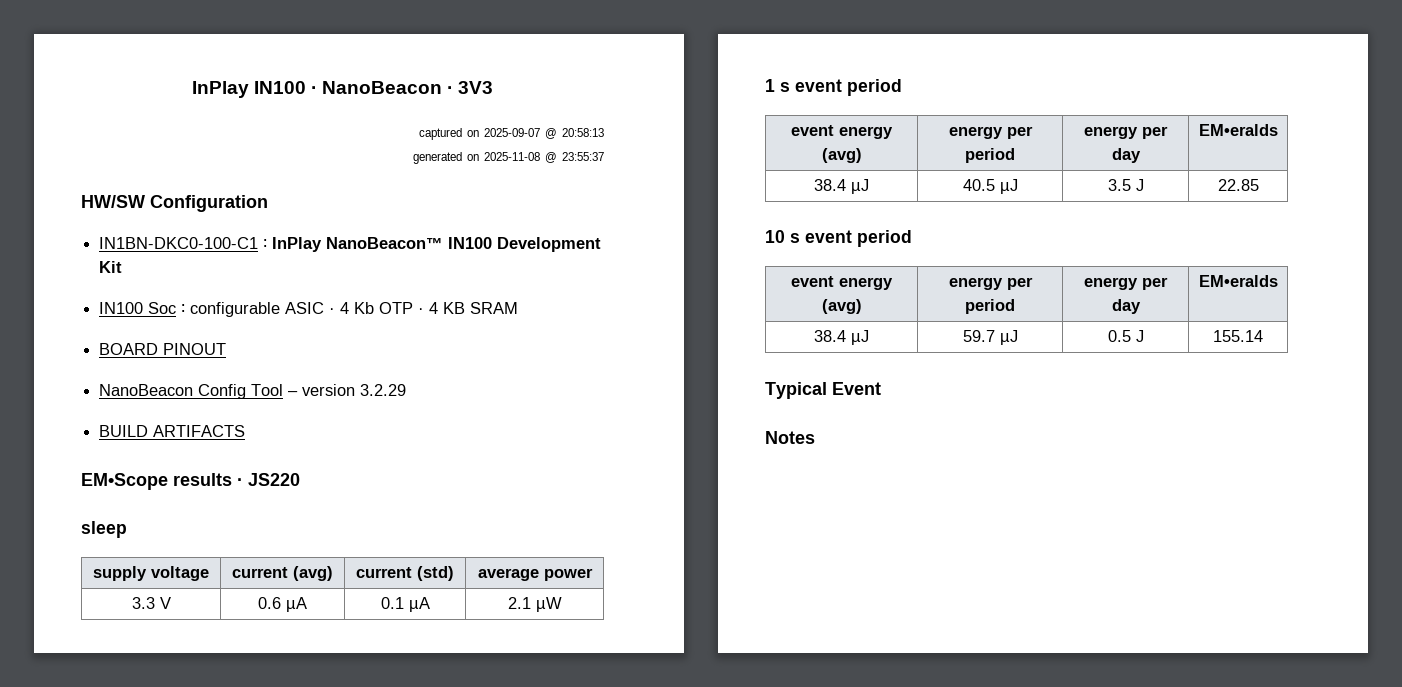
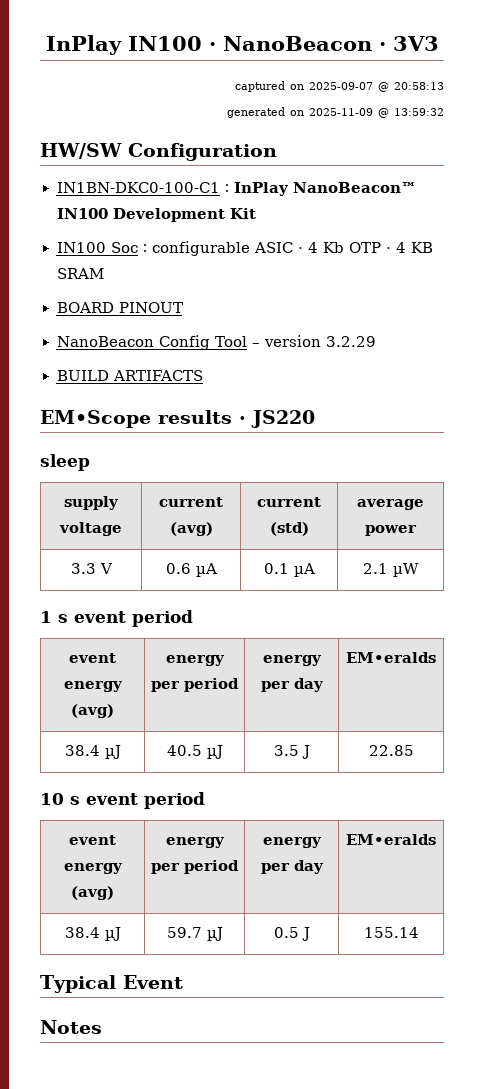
[484,152,604,163] 2025-11-08 @ 23:55:37 -> [309,108,444,118] 2025-11-09 @ 13:59:32

